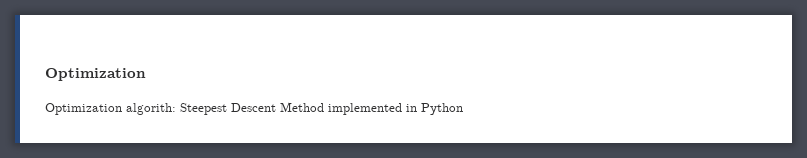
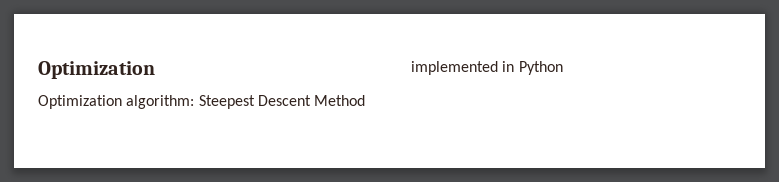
[126,103,176,115] algorith: -> [126,95,195,109] algorithm:

